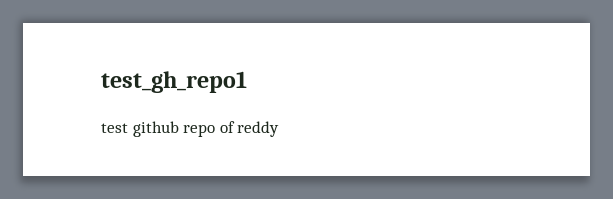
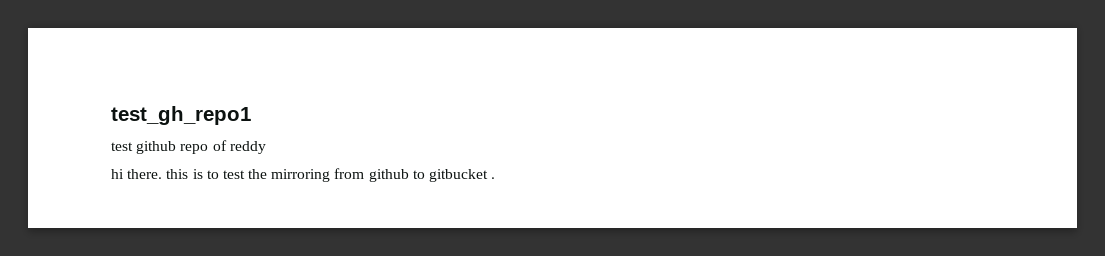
(280, 129) none -> [111,168,496,182] // hi there. this is to test the mirroring from github to gitbucket .

